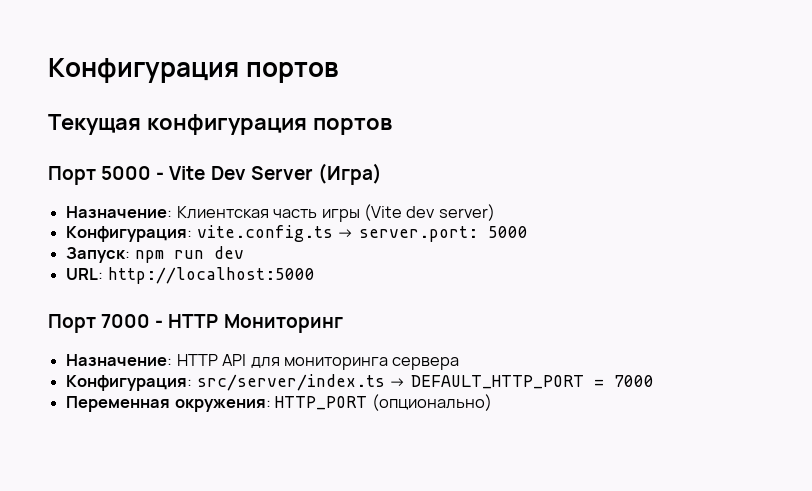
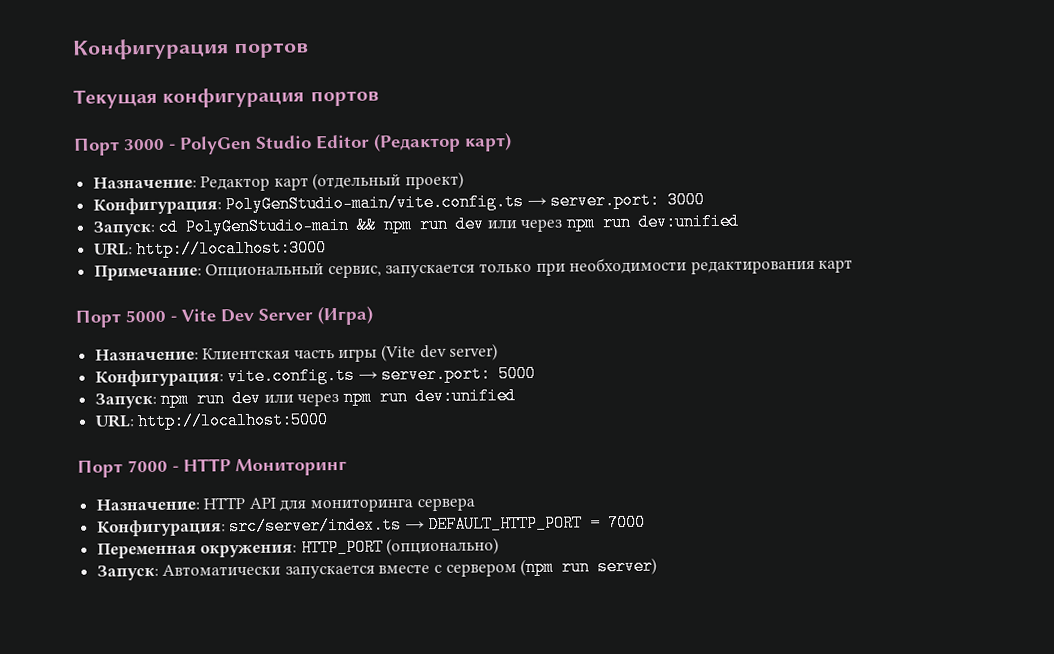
(392, 126) none -> [73,132,512,156] [92,171,465,192] [92,191,706,215] [92,212,740,237] [93,239,328,259] [93,257,854,281] // Порт 3000 - PolyGen Studio Editor (Редактор карт) // Назначение: Редактор карт (отдельный проект) // Конфигурация: PolyGenStudio-main/vite.config.ts → server.port: 3000 // Запуск: cd PolyGenStudio-main && npm run dev или через npm run dev:unified // URL: http://localhost:3000 // Примечание: Опциональный сервис, запускается только при необходимости редактирования карт
(244, 252) none -> [263,387,517,407] или через npm run dev:unified
(492, 402) none -> [96,557,658,581] // Запуск: Автоматически запускается вместе с сервером (npm run server)

